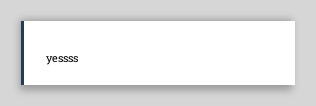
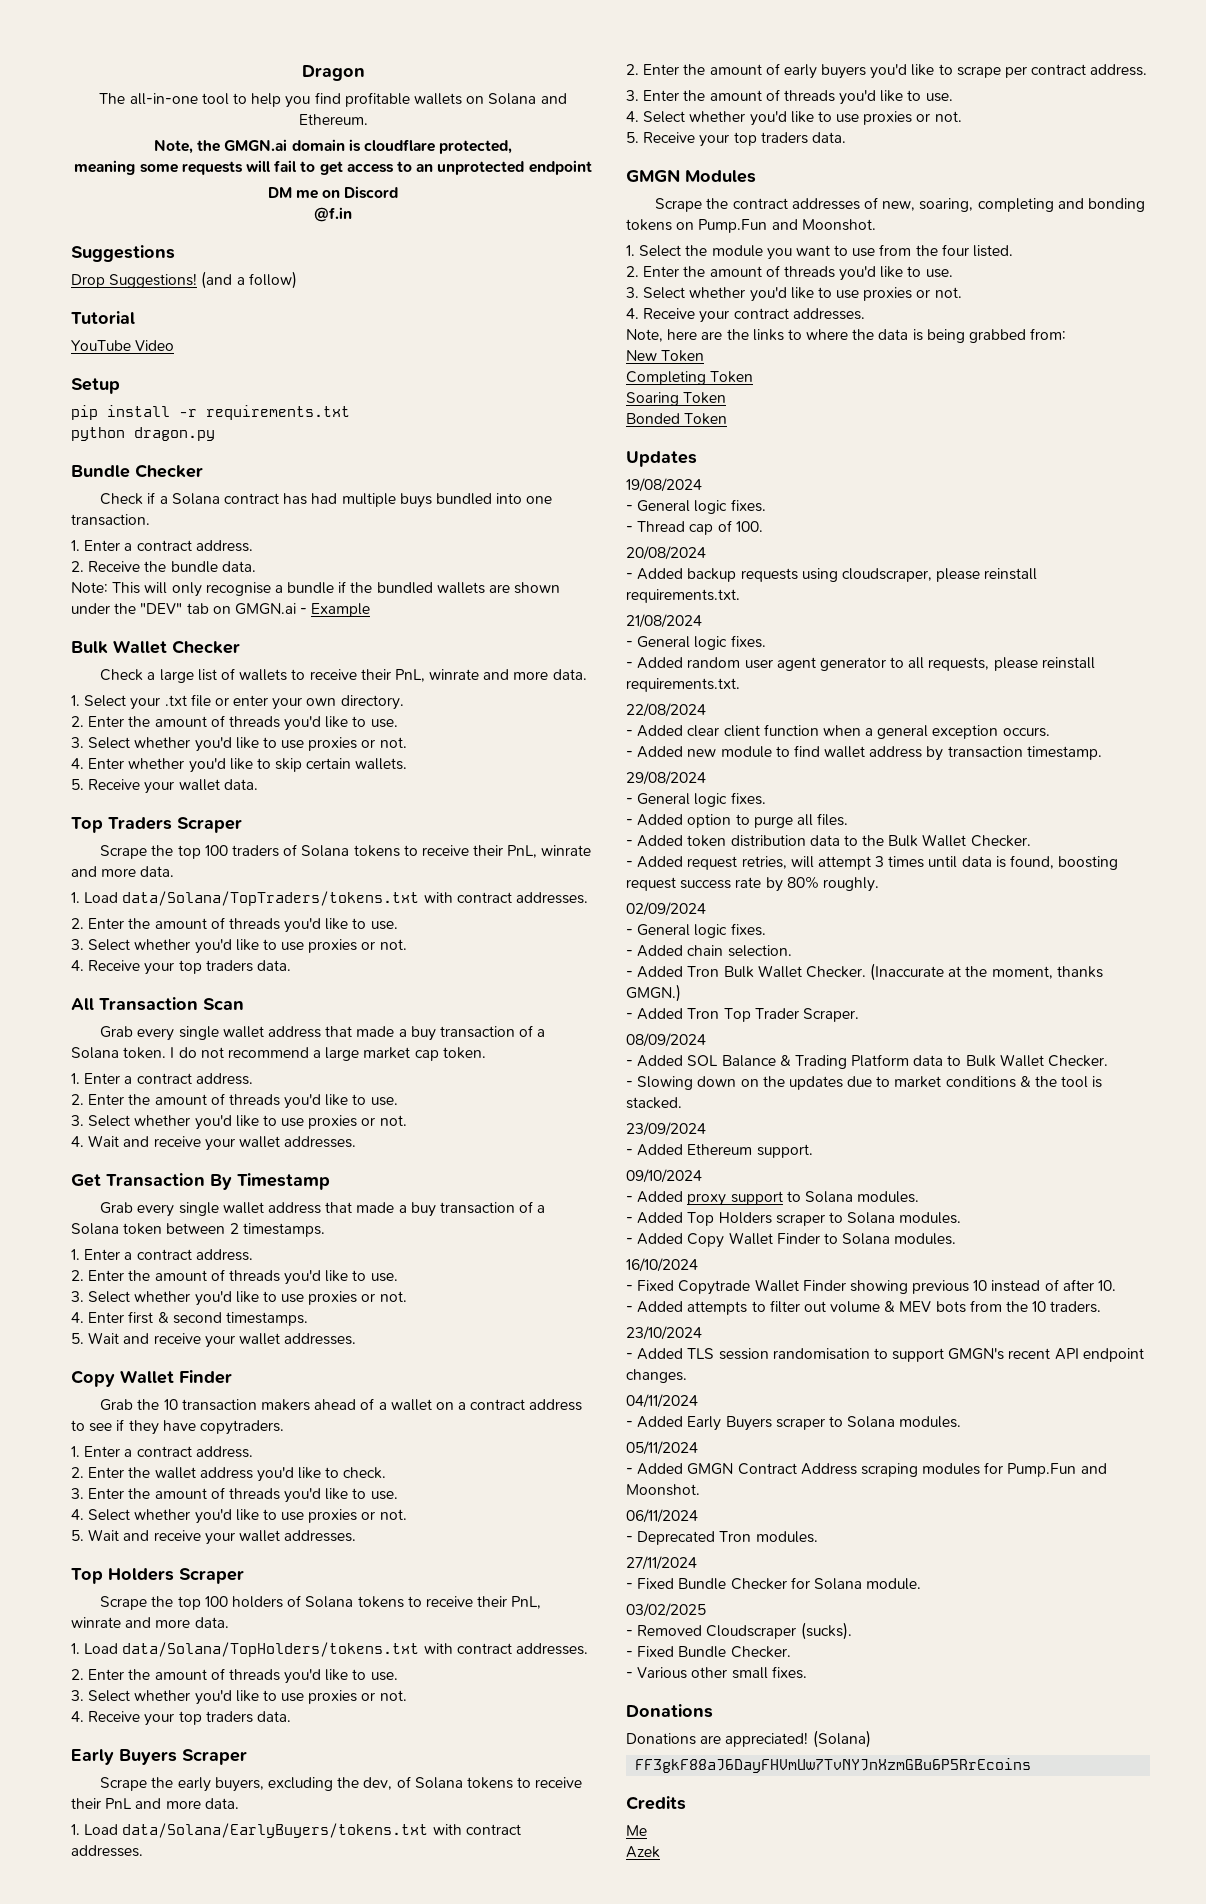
[46,56,78,65] yessss -> [301,65,365,81] [99,92,567,108] [298,114,368,125] [153,139,513,154] [74,160,592,175] [267,186,399,199] [314,207,352,222] [71,245,175,262] [71,271,297,289] [71,311,135,324] [71,340,175,351] [71,378,120,394] [71,405,350,420] [71,427,215,441] [71,464,203,478] [100,492,553,508] [71,514,150,526] [71,540,253,552] [71,561,256,573] [71,581,561,597] [71,603,371,617] [71,640,240,654] [100,668,587,683] [71,694,404,710] [71,715,398,731] [71,737,407,752] [71,758,408,773] [71,779,258,794] [71,817,242,833] [100,844,592,859] [71,866,175,877] [71,891,588,906] [71,917,398,933] [71,939,407,954] [71,960,291,975] [71,997,244,1011] [100,1025,546,1041] [71,1047,486,1061] [71,1073,253,1085] [71,1093,398,1109] [71,1115,407,1130] [71,1135,357,1151] [71,1173,330,1190] [100,1201,546,1217] [71,1223,325,1237] [71,1249,253,1261] [71,1269,398,1285] [71,1291,407,1306] [71,1311,308,1326] [71,1332,357,1348] [71,1370,232,1387] [100,1398,583,1411] [71,1419,284,1435] [71,1446,253,1458] [71,1467,387,1482] [71,1487,398,1503] [71,1509,407,1524] [71,1529,357,1545] [71,1568,244,1584] [100,1595,542,1610] [71,1617,229,1628] [71,1642,588,1657] [71,1668,398,1684] [71,1690,407,1705] [71,1711,291,1726] [71,1749,247,1765] [100,1776,583,1792] [71,1798,239,1809] [71,1823,521,1838] [71,1845,143,1857] [626,63,1148,79] [626,89,953,105] [626,111,962,126] [626,132,846,147] [626,169,756,183] [655,197,1145,212] [626,219,876,233] [626,244,1014,260] [626,265,953,281] [626,287,962,302] [626,308,865,323] [626,328,1067,343] [626,350,705,362] [626,371,754,385] [626,392,727,406] [626,413,728,425] [626,451,697,467] [626,478,702,492] [626,499,766,514] [626,520,763,535] [626,546,706,560] [626,568,1038,582] [626,589,740,603] [626,614,702,628] [626,635,766,650] [626,657,1095,671] [626,678,740,692] [626,703,706,717] [626,724,1050,739] [626,745,1102,761] [626,771,706,785] [626,792,766,807] [626,813,849,828] [626,834,1031,847] [626,855,1119,870] [626,876,879,892] [626,902,706,916] [626,923,766,938] [626,945,792,957] [626,963,1103,981] [626,984,681,1002] [626,1008,859,1022] [626,1033,706,1047] [626,1054,1109,1069] [626,1076,1103,1090] [626,1097,682,1109] [626,1122,706,1136] [626,1144,813,1158] [626,1169,702,1183] [626,1191,920,1206] [626,1212,962,1226] [626,1232,957,1248] [626,1258,698,1272] [626,1279,1117,1295] [626,1300,1102,1315] [626,1326,702,1340] [626,1348,1144,1362] [626,1369,687,1383] [626,1394,698,1408] [626,1416,962,1431] [626,1441,698,1455] [626,1462,1107,1477] [626,1484,700,1496] [626,1509,698,1523] [626,1531,818,1545] [626,1556,697,1570] [626,1577,922,1590] [626,1603,706,1617] [626,1622,852,1640] [626,1646,791,1658] [626,1666,807,1679] [626,1704,713,1718] [626,1730,871,1748] [635,1758,1032,1773] [626,1796,686,1810] [626,1825,647,1836] [626,1846,660,1858] Dragon // The all-in-one tool to help you find profitable wallets on Solana and Ethereum. // Note, the GMGN.ai domain is cloudflare protected, // meaning some requests will fail to get access to an unprotected endpoint // DM me on Discord // @f.in // Suggestions // Drop Suggestions! (and a follow) // Tutorial // YouTube Video // Setup // pip install -r requirements.txt // python dragon.py // Bundle Checker // Check if a Solana contract has had multiple buys bundled into one transaction. // 1. Enter a contract address. // 2. Receive the bundle data. // Note: This will only recognise a bundle if the bundled wallets are shown under the "DEV" tab on GMGN.ai - Example // Bulk Wallet Checker // Check a large list of wallets to receive their PnL, winrate and more data. // 1. Select your .txt file or enter your own directory. // 2. Enter the amount of threads you'd like to use. // 3. Select whether you'd like to use proxies or not. // 4. Enter whether you'd like to skip certain wallets. // 5. Receive your wallet data. // Top Traders Scraper // Scrape the top 100 traders of Solana tokens to receive their PnL, winrate and more data. // 1. Load data/Solana/TopTraders/tokens.txt with contract addresses. // 2. Enter the amount of threads you'd like to use. // 3. Select whether you'd like to use proxies or not. // 4. Receive your top traders data. // All Transaction Scan // Grab every single wallet address that made a buy transaction of a Solana token. I do not recommend a large market cap token. // 1. Enter a contract address. // 2. Enter the amount of threads you'd like to use. // 3. Select whether you'd like to use proxies or not. // 4. Wait and receive your wallet addresses. // Get Transaction By Timestamp // Grab every single wallet address that made a buy transaction of a Solana token between 2 timestamps. // 1. Enter a contract address. // 2. Enter the amount of threads you'd like to use. // 3. Select whether you'd like to use proxies or not. // 4. Enter first & second timestamps. // 5. Wait and receive your wallet addresses. // Copy Wallet Finder // Grab the 10 transaction makers ahead of a wallet on a contract address to see if they have copytraders. // 1. Enter a contract address. // 2. Enter the wallet address you'd like to check. // 3. Enter the amount of threads you'd like to use. // 4. Select whether you'd like to use proxies or not. // 5. Wait and receive your wallet addresses. // Top Holders Scraper // Scrape the top 100 holders of Solana tokens to receive their PnL, winrate and more data. // 1. Load data/Solana/TopHolders/tokens.txt with contract addresses. // 2. Enter the amount of threads you'd like to use. // 3. Select whether you'd like to use proxies or not. // 4. Receive your top traders data. // Early Buyers Scraper // Scrape the early buyers, excluding the dev, of Solana tokens to receive their PnL and more data. // 1. Load data/Solana/EarlyBuyers/tokens.txt with contract addresses. // 2. Enter the amount of early buyers you'd like to scrape per contract address. // 3. Enter the amount of threads you'd like to use. // 4. Select whether you'd like to use proxies or not. // 5. Receive your top traders data. // GMGN Modules // Scrape the contract addresses of new, soaring, completing and bonding tokens on Pump.Fun and Moonshot. // 1. Select the module you want to use from the four listed. // 2. Enter the amount of threads you'd like to use. // 3. Select whether you'd like to use proxies or not. // 4. Receive your contract addresses. // Note, here are the links to where the data is being grabbed from: // New Token // Completing Token // Soaring Token // Bonded Token // Updates // 19/08/2024 // - General logic fixes. // - Thread cap of 100. // 20/08/2024 // - Added backup requests using cloudscraper, please reinstall requirements.txt. // 21/08/2024 // - General logic fixes. // - Added random user agent generator to all requests, please reinstall requirements.txt. // 22/08/2024 // - Added clear client function when a general exception occurs. // - Added new module to find wallet address by transaction timestamp. // 29/08/2024 // - General logic fixes. // - Added option to purge all files. // - Added token distribution data to the Bulk Wallet Checker. // - Added request retries, will attempt 3 times until data is found, boosting request success rate by 80% roughly. // 02/09/2024 // - General logic fixes. // - Added chain selection. // - Added Tron Bulk Wallet Checker. (Inaccurate at the moment, thanks GMGN.) // - Added Tron Top Trader Scraper. // 08/09/2024 // - Added SOL Balance & Trading Platform data to Bulk Wallet Checker. // - Slowing down on the updates due to market conditions & the tool is stacked. // 23/09/2024 // - Added Ethereum support. // 09/10/2024 // - Added proxy support to Solana modules. // - Added Top Holders scraper to Solana modules. // - Added Copy Wallet Finder to Solana modules. // 16/10/2024 // - Fixed Copytrade Wallet Finder showing previous 10 instead of after 10. // - Added attempts to filter out volume & MEV bots from the 10 traders. // 23/10/2024 // - Added TLS session randomisation to support GMGN's recent API endpoint changes. // 04/11/2024 // - Added Early Buyers scraper to Solana modules. // 05/11/2024 // - Added GMGN Contract Address scraping modules for Pump.Fun and Moonshot. // 06/11/2024 // - Deprecated Tron modules. // 27/11/2024 // - Fixed Bundle Checker for Solana module. // 03/02/2025 // - Removed Cloudscraper (sucks). // - Fixed Bundle Checker. // - Various other small fixes. // Donations // Donations are appreciated! (Solana) // FF3gkF88aJ6DayFHVmUw7TvNYJnXzmGBu6P5RrEcoins // Credits // Me // Azek

